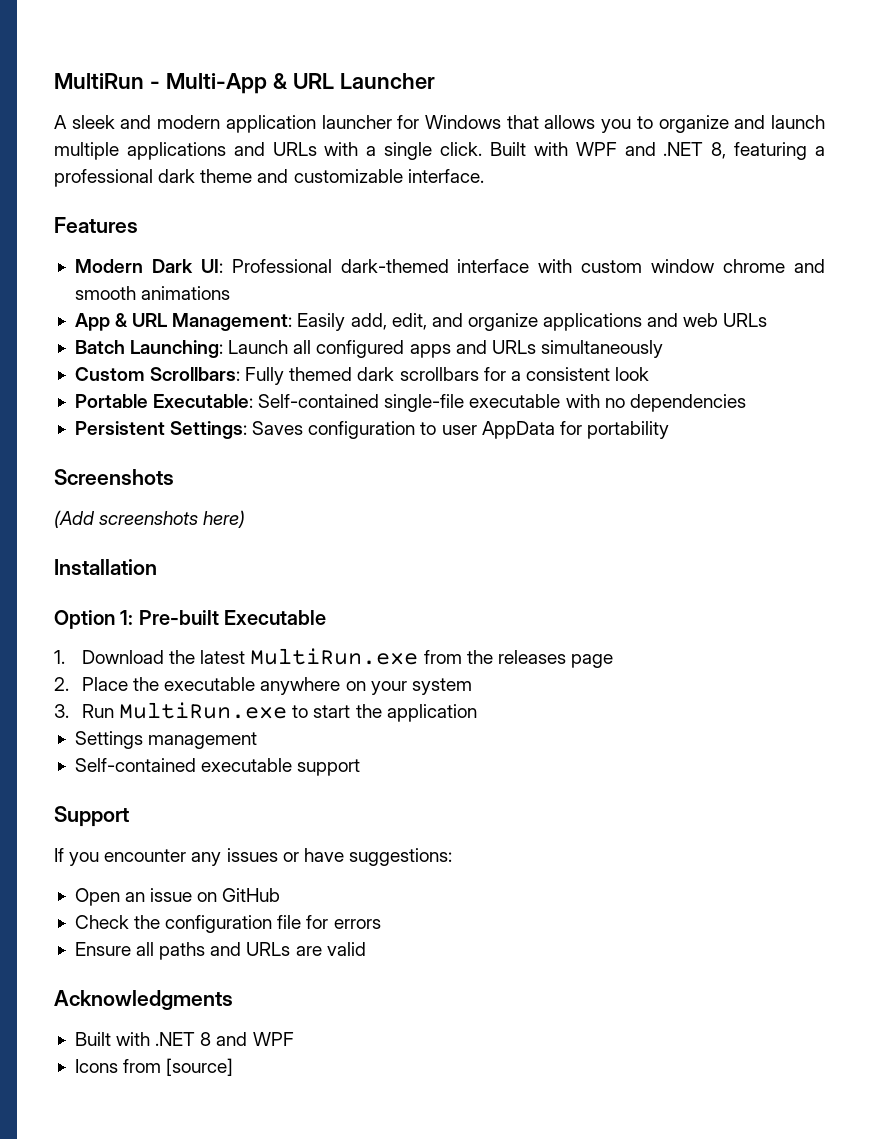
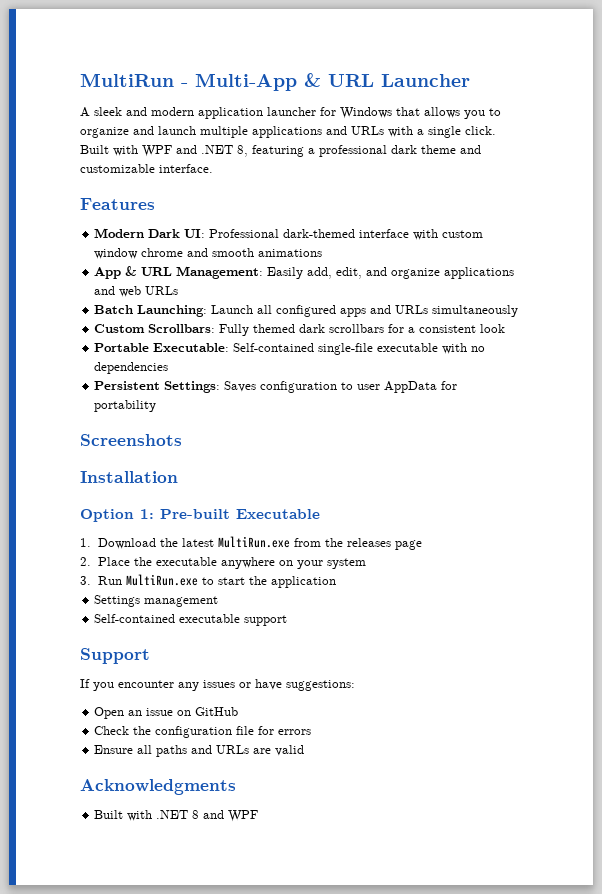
[54,510,246,528] // (Add screenshots here) -> (182, 440) none
[74,1058,234,1076] // Icons from [source] -> (259, 816) none

